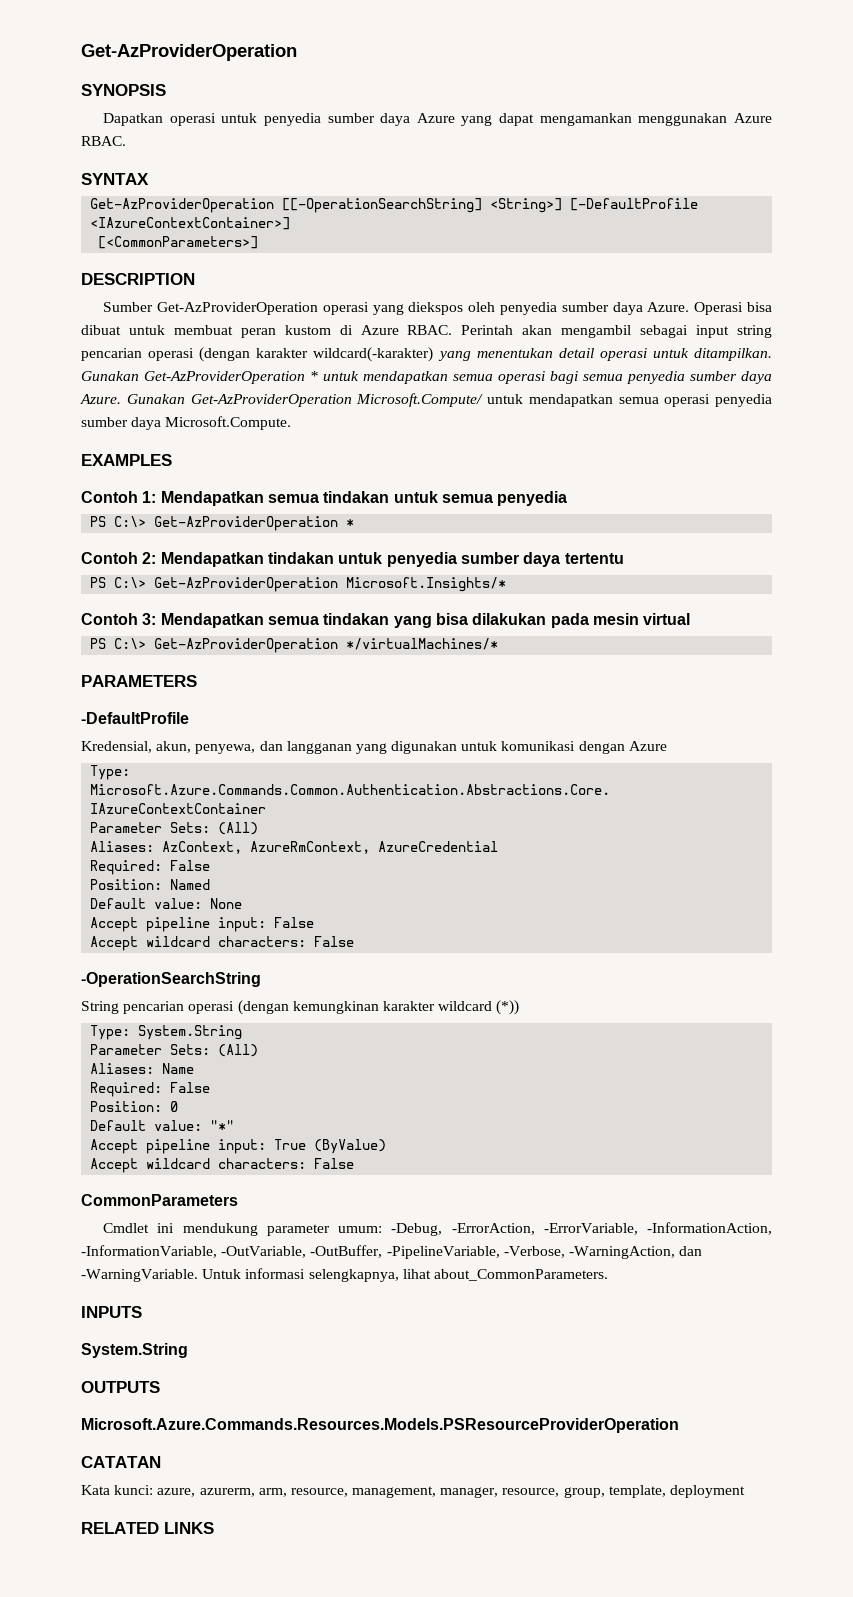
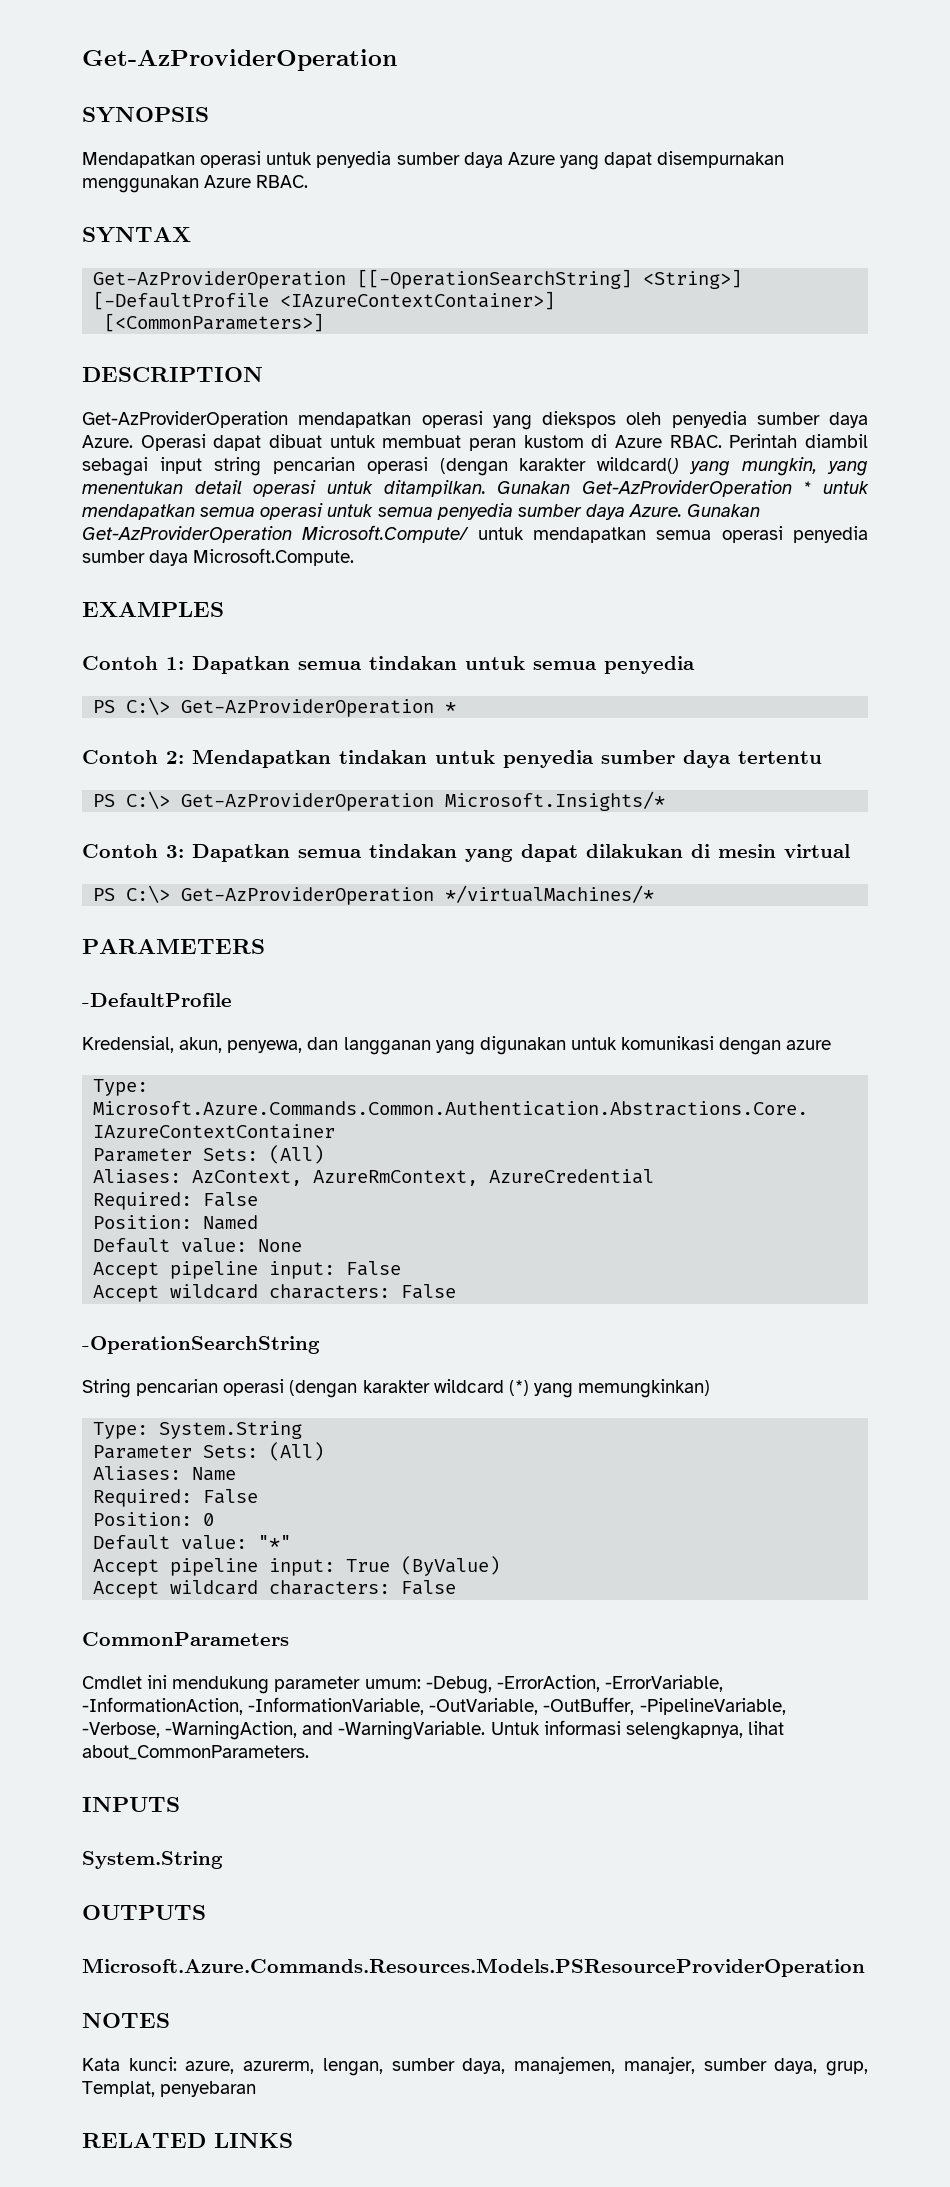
[103,113,164,126] Dapatkan -> [82,152,195,168] Mendapatkan
[539,113,632,126] mengamankan -> [657,151,785,168] disempurnakan
[103,302,318,315] Sumber Get-AzProviderOperation -> [82,411,412,428] Get-AzProviderOperation mendapatkan
[746,302,772,312] bisa -> [213,435,262,451] dapat
[522,325,632,338] akan mengambil -> [805,434,868,448] diambil
[313,347,434,362] wildcard(-karakter) -> [597,457,818,476] wildcard() yang mungkin,
[550,371,578,384] bagi -> [327,504,374,517] untuk
[160,491,264,506] Mendapatkan -> [192,656,290,674] Dapatkan
[160,613,264,628] Mendapatkan -> [192,844,290,862] Dapatkan
[435,613,589,628] bisa dilakukan pada -> [521,844,710,862] dapat dilakukan di
[628,741,667,751] Azure -> [786,1040,832,1050] azure
[292,1001,379,1014] kemungkinan -> (358, 1389) none
[496,1000,520,1015] (*)) -> [508,1379,711,1398] (*) yang memungkinkan)
[679,1246,703,1256] dan -> [302,1722,334,1735] and
[81,1456,161,1468] CATATAN -> [82,2013,170,2028] NOTES
[258,1485,746,1498] arm, resource, management, manager, resource, group, template, deployment -> [322,2056,869,2076] [82,2081,257,2097] lengan, sumber daya, manajemen, manajer, sumber daya, grup, Templat, penyebaran

